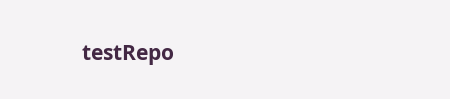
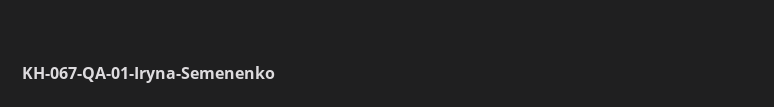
[82,45,174,65] testRepo -> [22,66,275,83] KH-067-QA-01-Iryna-Semenenko

